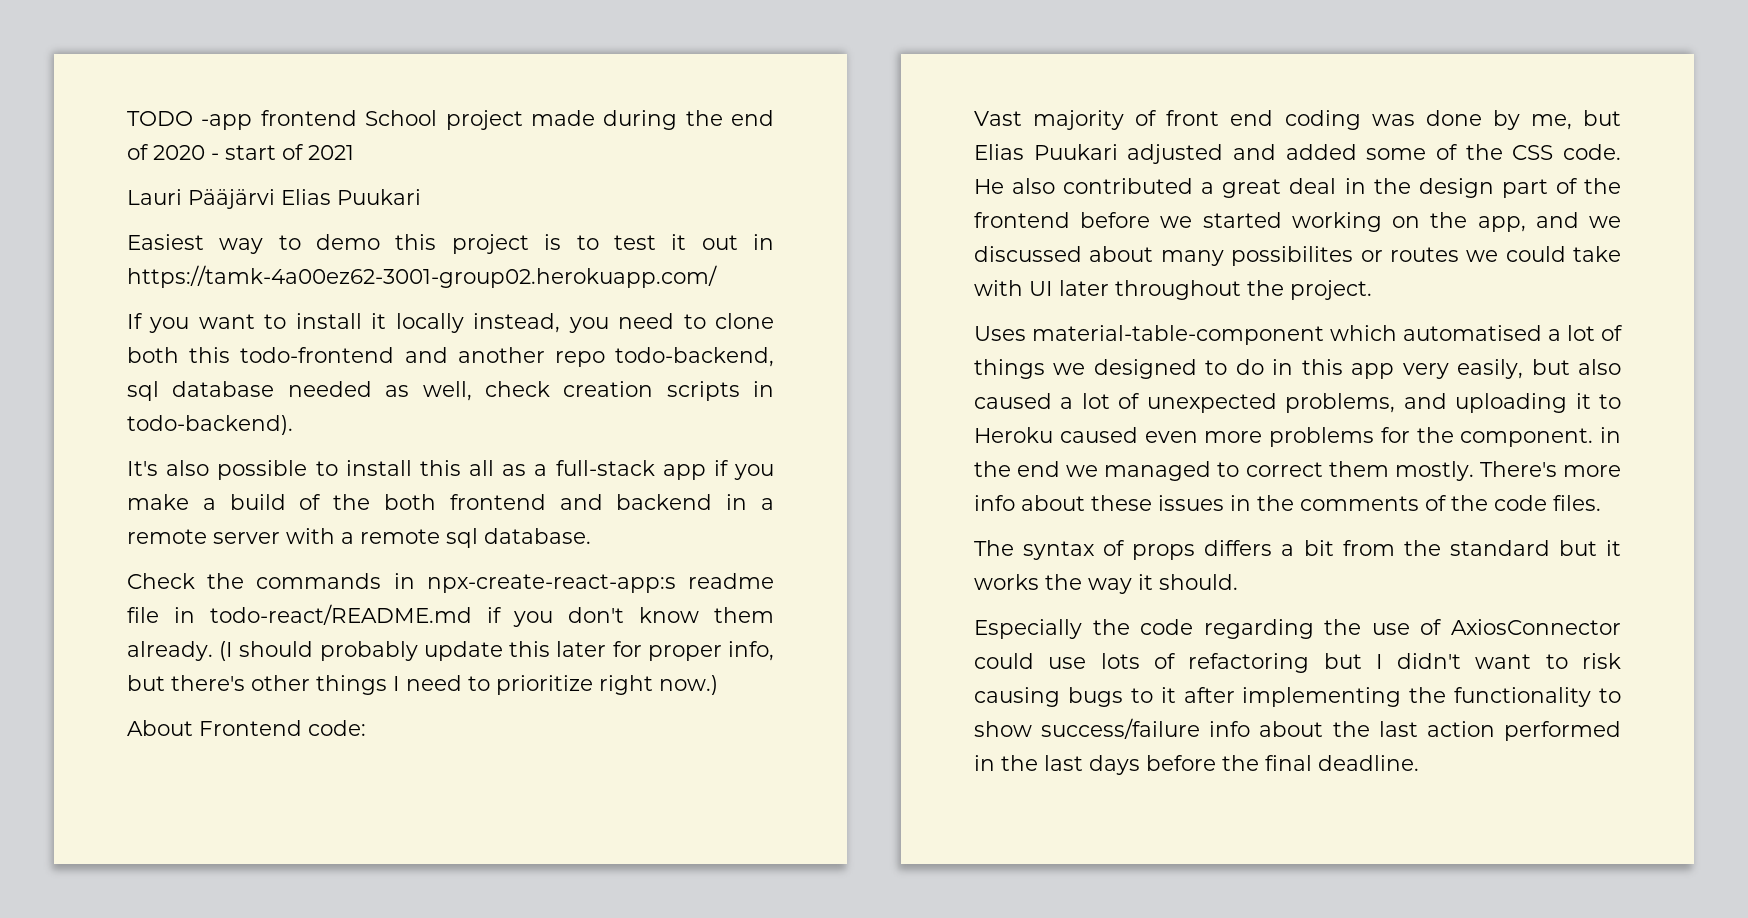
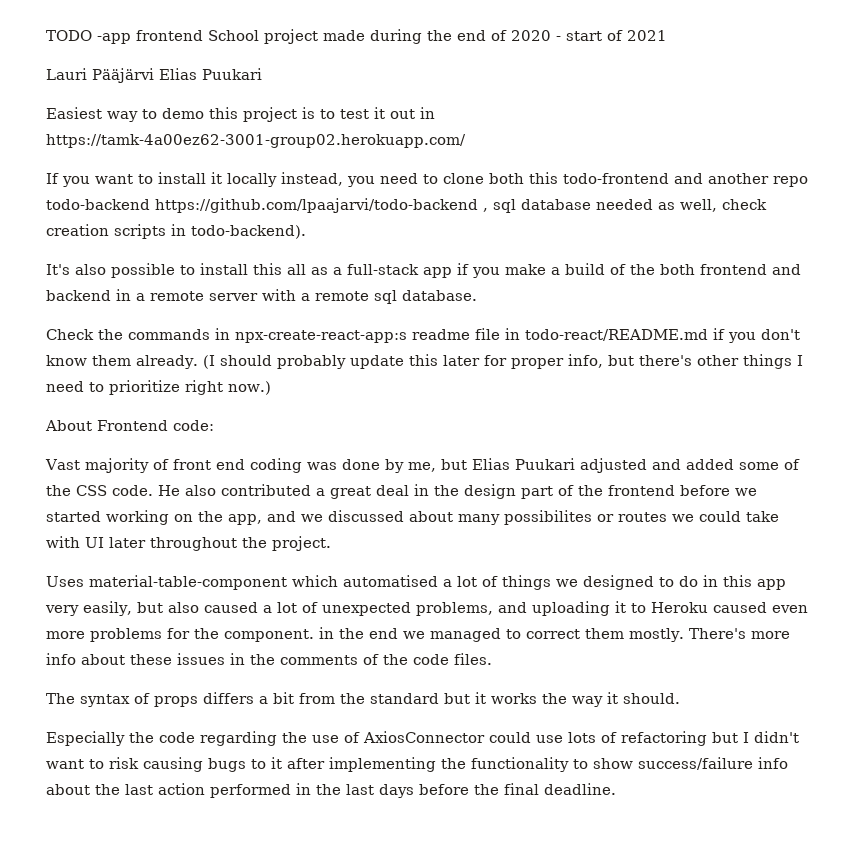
[615,347,775,367] todo-backend, -> [46,198,488,213] todo-backend https://github.com/lpaajarvi/todo-backend ,

